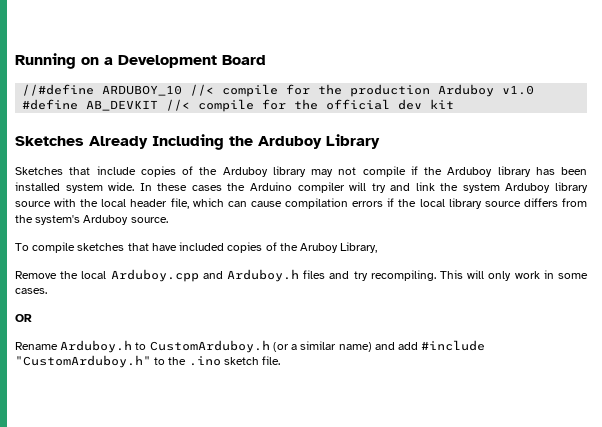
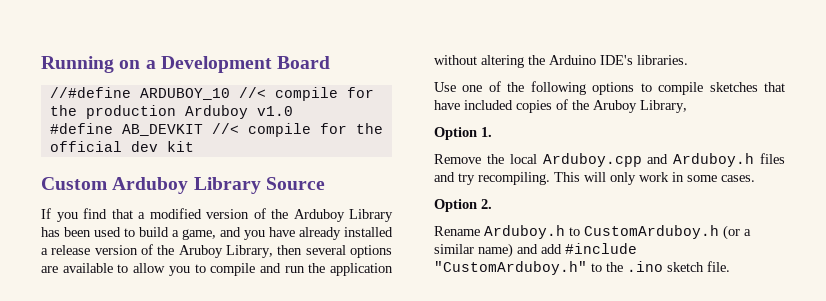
[15,134,380,150] [15,166,587,177] [15,182,588,193] [15,198,588,209] [15,215,168,225] [15,243,29,251] Sketches Already Including the Arduboy Library // Sketches that include copies of the Arduboy library may not compile if the Arduboy library has been installed system wide. In these cases the Arduino compiler will try and link the system Arduboy library source with the local header file, which can cause compilation errors if the local library source differs from the system's Arduboy source. // To -> [41,177,325,194] [41,208,393,222] [41,227,393,240] [41,244,392,258] [41,263,393,276] [434,55,688,68] [434,81,652,95] Custom Arduboy Library Source // If you find that a modified version of the Arduboy Library has been used to build a game, and you have already installed a release version of the Aruboy Library, then several options are available to allow you to compile and run the application without altering the Arduino IDE's libraries. // Use one of the following options to
(378, 247) none -> [434,127,492,140] // Option 1.
[15,314,32,322] OR -> [434,199,492,212] Option 2.

